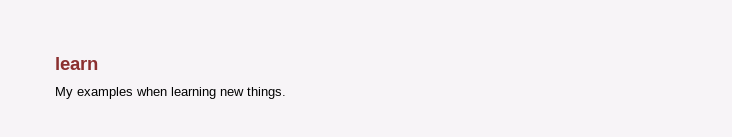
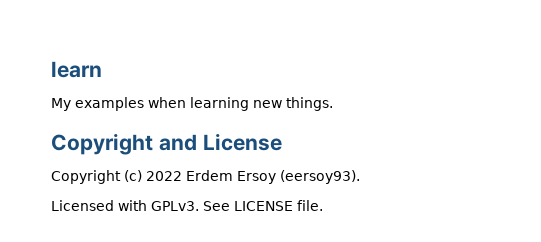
(286, 93) none -> [51,133,282,155] [51,170,360,184] [51,200,323,211] // Copyright and License // Copyright (c) 2022 Erdem Ersoy (eersoy93). // Licensed with GPLv3. See LICENSE file.

